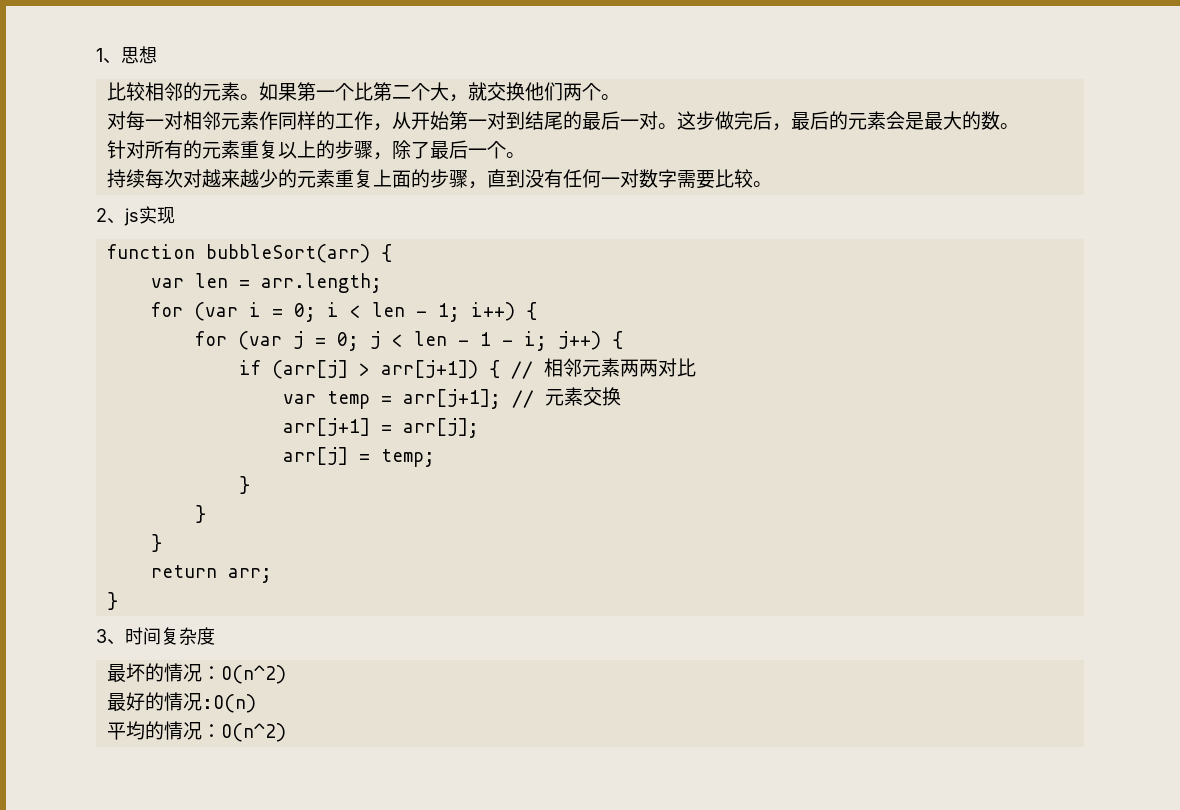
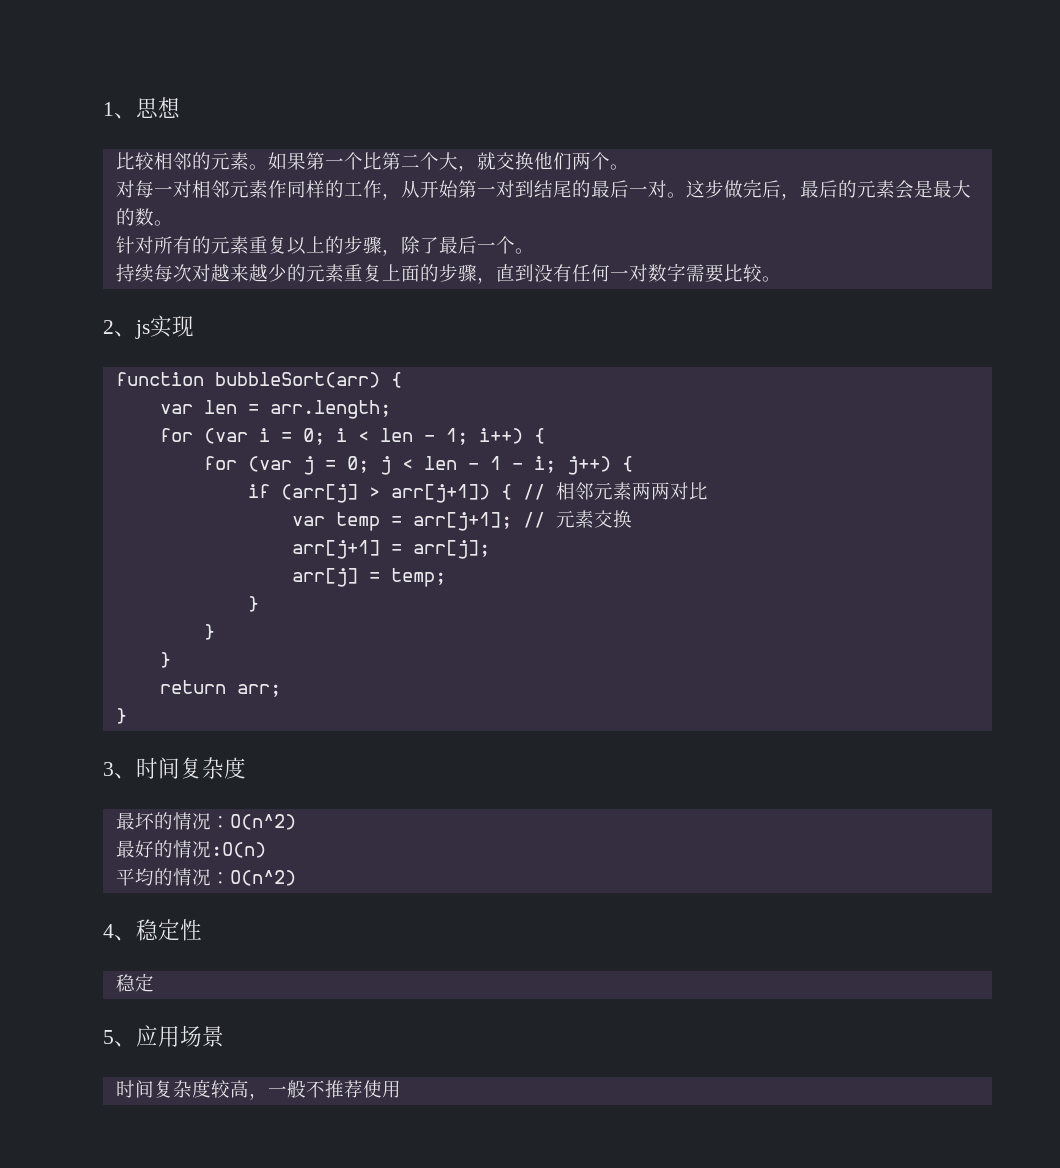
(286, 732) none -> [103,919,202,941] [115,973,154,992] [103,1025,224,1047] [115,1080,401,1100] // 4、稳定性 // 稳定 // 5、应用场景 // 时间复杂度较高，一般不推荐使用

